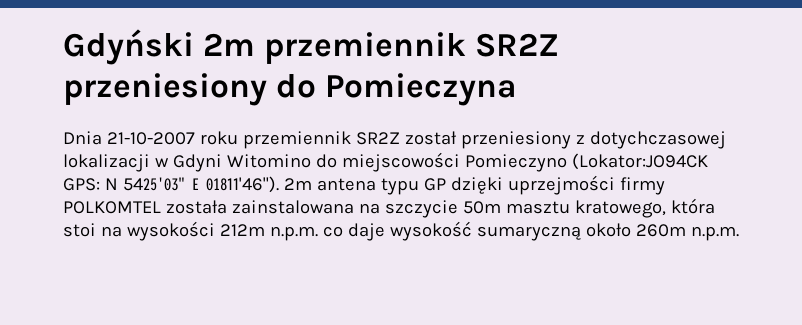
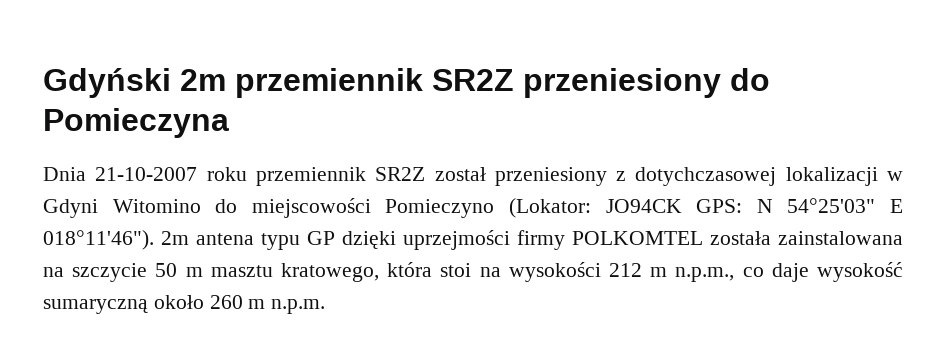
[571,153,708,170] [63,176,279,193] (Lokator:JO94CK GPS: N 5425'03" E 01811'46"). -> [509,198,904,218] [43,230,154,250] (Lokator: JO94CK GPS: N 54°25'03" E 018°11'46").
[462,201,501,214] 50m -> [155,263,203,277] 50 m
[219,224,318,241] 212m n.p.m. -> [609,263,735,282] 212 m n.p.m.,
[635,224,686,237] 260m -> [209,295,266,309] 260 m

